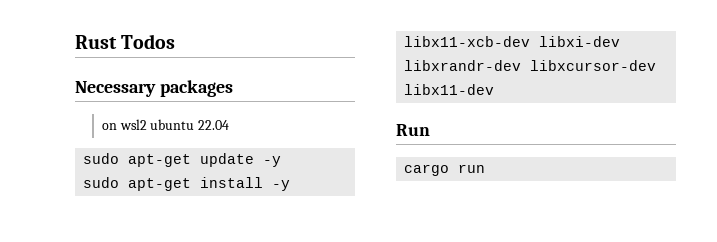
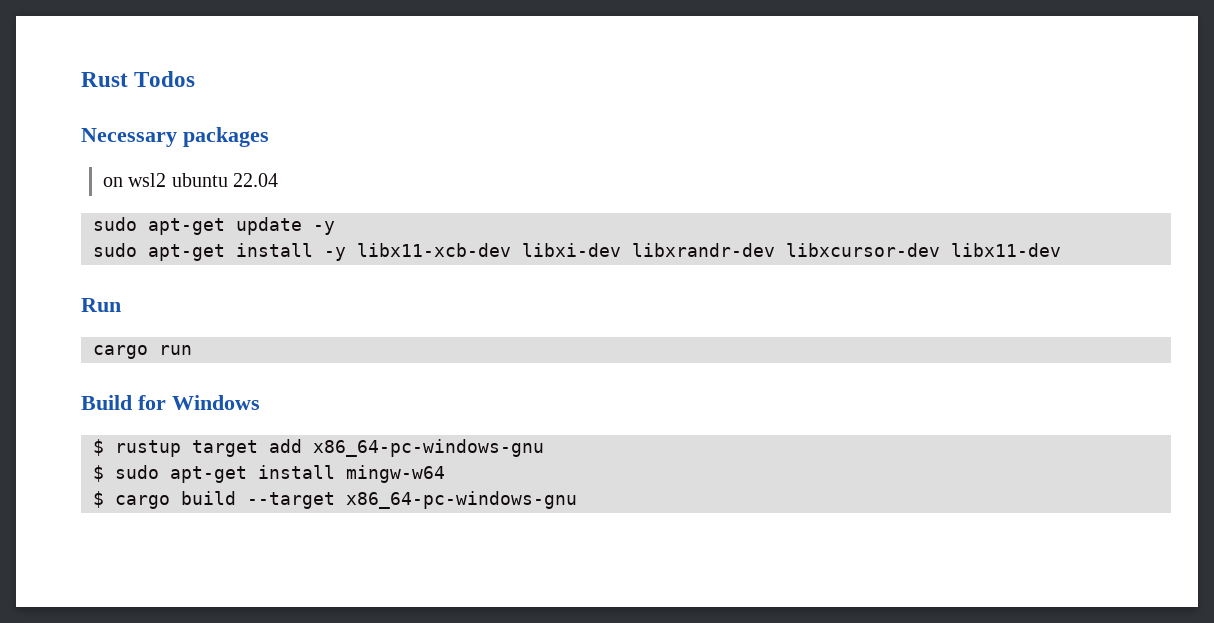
(486, 168) none -> [81,395,260,410] [93,439,544,457] [93,465,445,483] [93,491,577,509] // Build for Windows // $ rustup target add x86_64-pc-windows-gnu // $ sudo apt-get install mingw-w64 // $ cargo build --target x86_64-pc-windows-gnu

